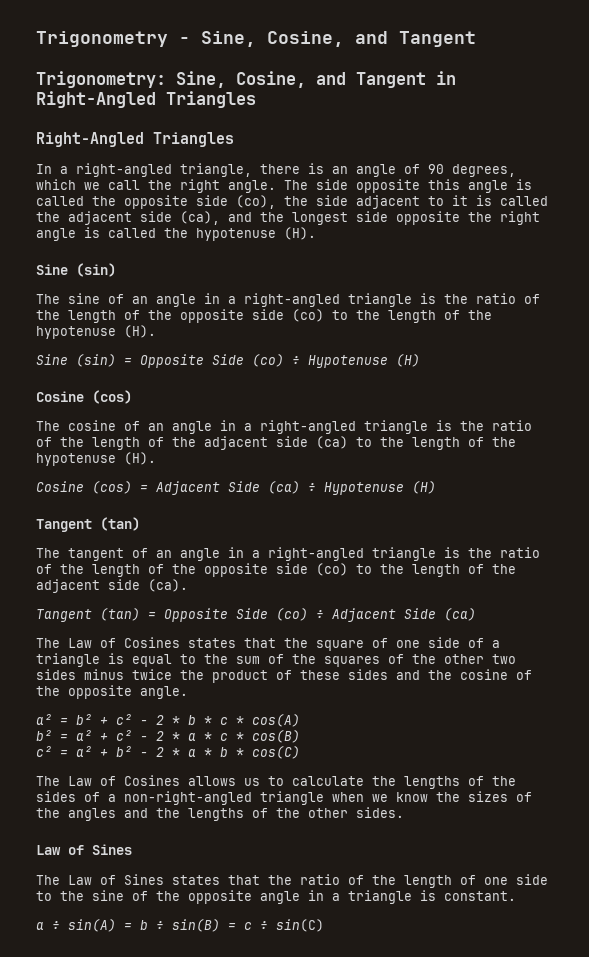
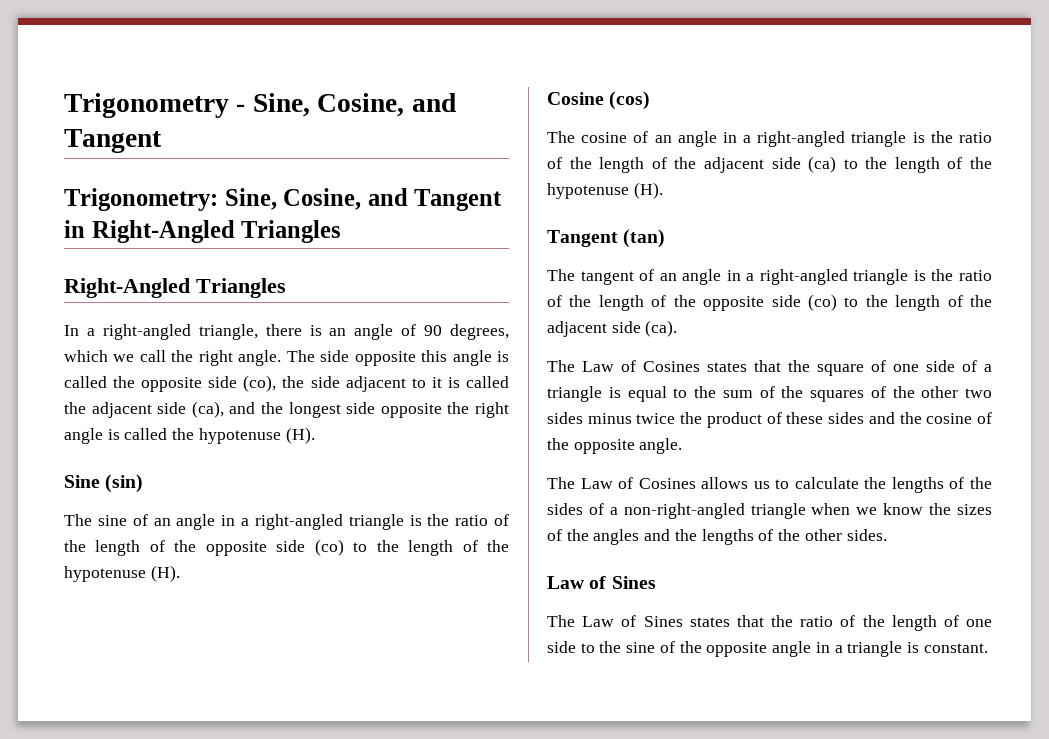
[36,354,420,368] // Sine (sin) = Opposite Side (co) ÷ Hypotenuse (H) -> (180, 573) none
[36,481,436,495] // Cosine (cos) = Adjacent Side (ca) ÷ Hypotenuse (H) -> (663, 190) none
[36,608,476,622] // Tangent (tan) = Opposite Side (co) ÷ Adjacent Side (ca) -> (678, 328) none
[36,714,300,727] [36,730,300,743] [36,746,300,759] // a² = b² + c² - 2 * b * c * cos(A) // b² = a² + c² - 2 * a * c * cos(B) // c² = a² + b² - 2 * a * b * cos(C) -> (683, 446) none
[36,919,324,932] // a ÷ sin(A) = b ÷ sin(B) = c ÷ sin(C) -> (988, 648) none

